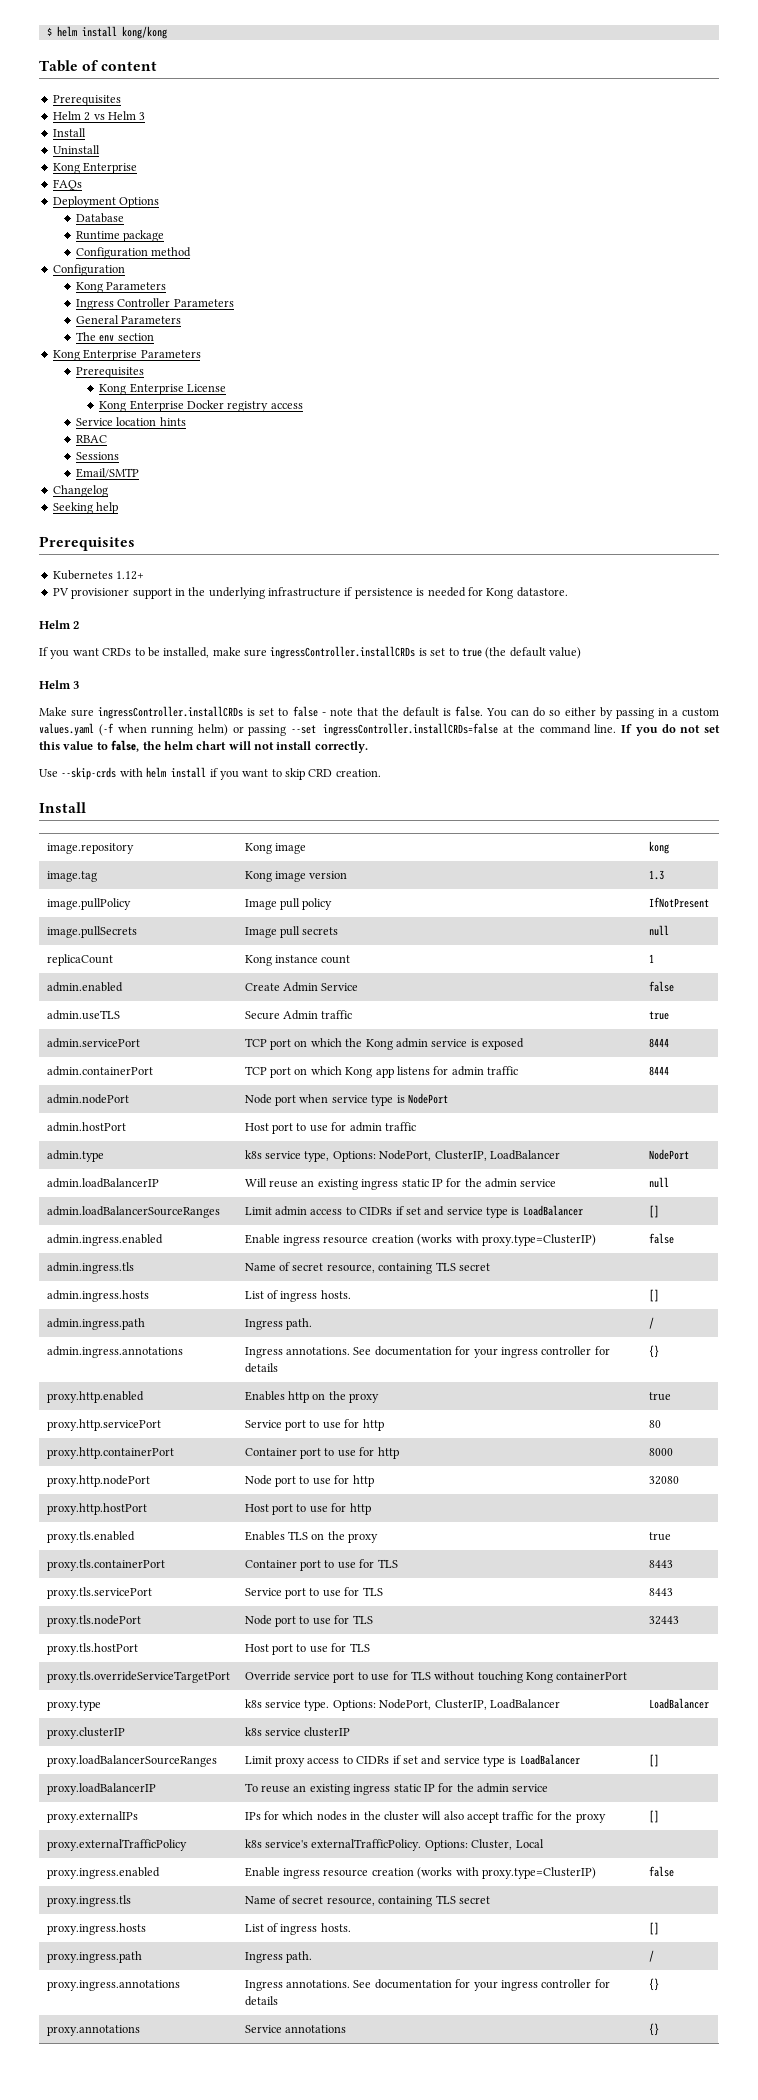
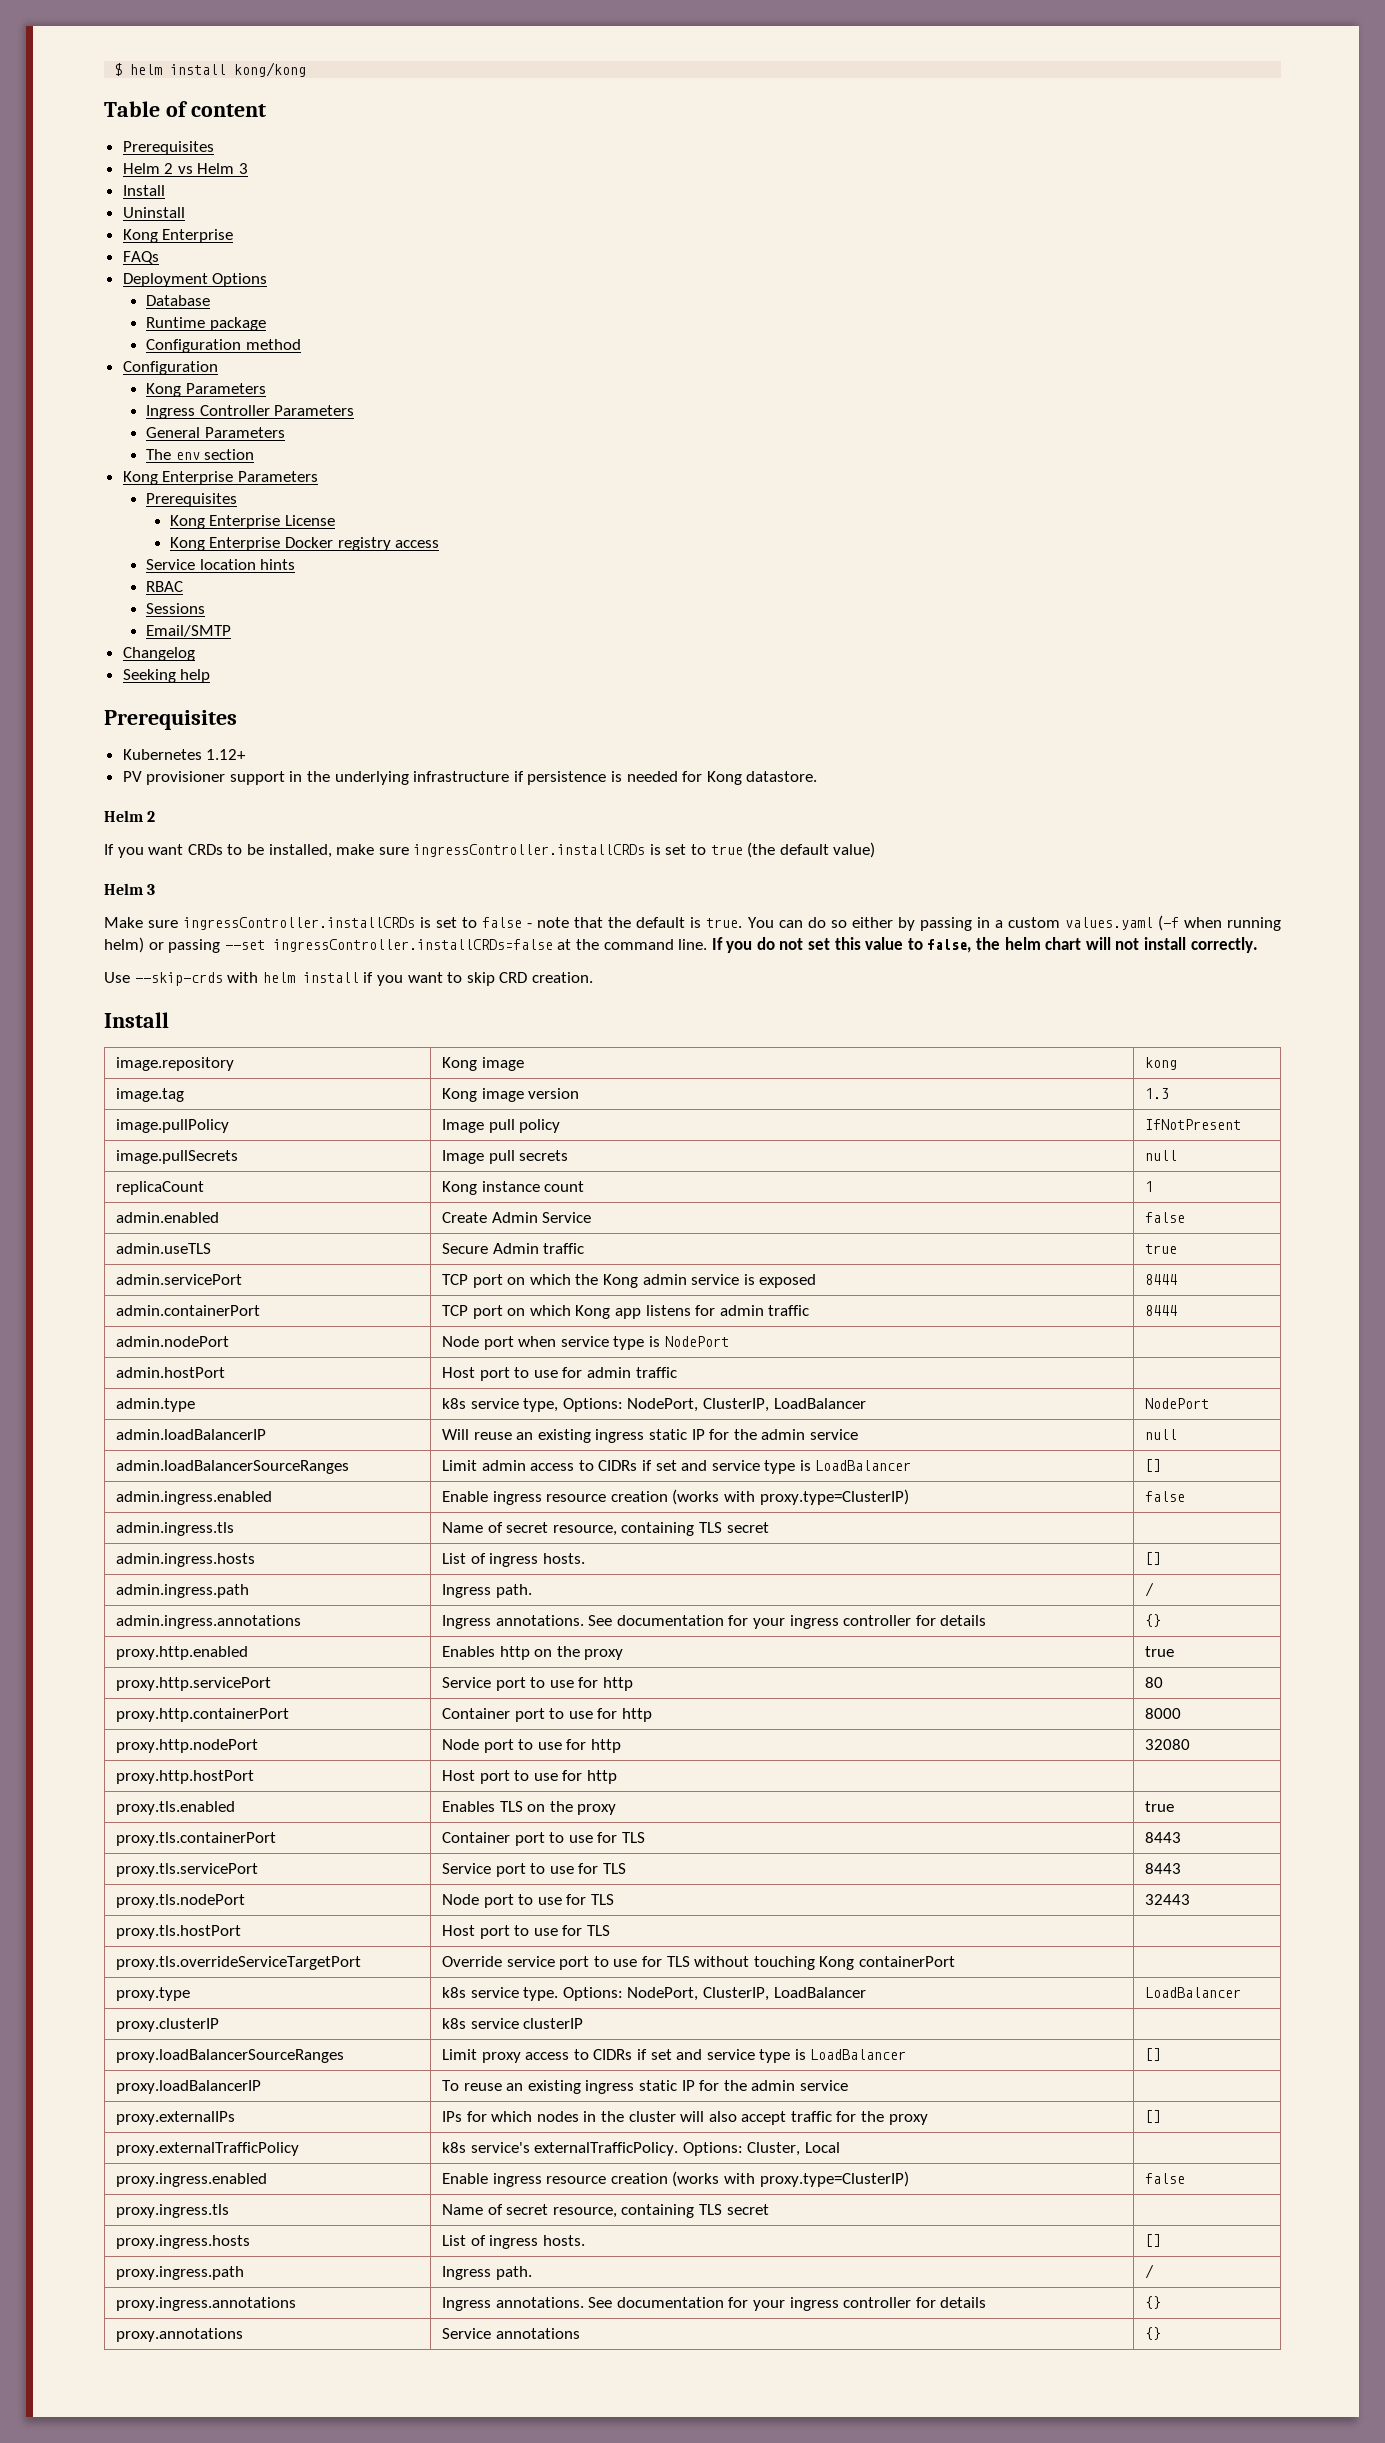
[455,706,484,717] false. -> [706,918,743,928] true.

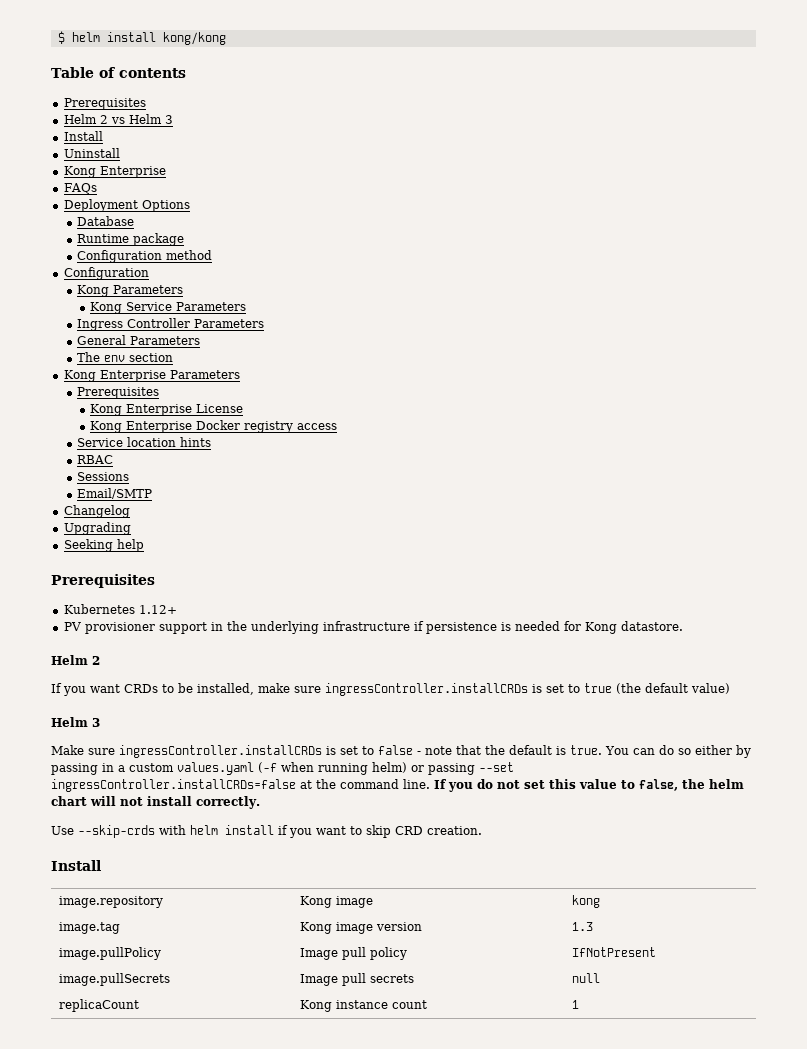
[190,104,266,117] content -> [118,68,186,78] contents
(266, 388) none -> [90,302,247,314] // Kong Service Parameters
(195, 654) none -> [63,522,131,535] // Upgrading
[115,1212,219,1223] [441,1212,592,1223] [1144,1212,1185,1223] [115,1243,211,1254] [441,1243,585,1254] [1144,1244,1177,1254] [115,1274,242,1285] [441,1274,817,1288] [1144,1274,1177,1285] [115,1305,260,1316] [441,1305,810,1319] [1144,1305,1177,1316] [115,1336,229,1347] [441,1336,729,1350] [115,1367,225,1378] [441,1367,677,1381] [115,1398,195,1412] [441,1398,866,1412] [1144,1398,1209,1409] [115,1429,266,1440] [441,1429,858,1443] [1144,1429,1177,1440] [115,1460,349,1474] [441,1460,912,1474] [1144,1459,1161,1472] [115,1491,272,1505] [441,1489,909,1505] [1144,1491,1185,1502] [115,1522,234,1536] [441,1522,769,1536] [115,1553,255,1567] [441,1553,585,1567] [1144,1552,1161,1565] [115,1584,249,1598] [441,1584,532,1598] [1144,1582,1154,1597] [115,1615,301,1629] [441,1615,987,1629] [1144,1614,1161,1627] [115,1646,248,1660] [441,1646,624,1660] [1144,1646,1174,1657] [115,1677,271,1691] [441,1677,633,1691] [1144,1677,1163,1688] [115,1708,289,1722] [441,1708,652,1722] [1144,1708,1181,1719] [115,1739,258,1753] [441,1739,621,1753] [1144,1739,1190,1750] [115,1770,254,1784] [441,1770,617,1784] [115,1801,235,1815] [441,1801,617,1815] [1144,1801,1174,1812] [115,1832,276,1846] [441,1832,645,1846] [1144,1832,1181,1843] [115,1863,258,1877] [441,1863,626,1877] [1144,1863,1181,1874] [115,1894,245,1908] [441,1894,614,1908] [1144,1894,1190,1905] [115,1925,241,1939] [441,1925,610,1939] [115,1956,361,1970] [441,1956,955,1970] [115,1987,190,2001] [441,1987,866,2001] [1144,1987,1241,1998] [115,2018,219,2032] [441,2018,584,2029] [115,2049,344,2063] [441,2049,907,2063] [1144,2048,1161,2061] [115,2080,261,2094] [441,2080,848,2094] [115,2111,235,2125] [441,2111,928,2125] [1144,2110,1161,2123] [115,2142,299,2156] [441,2142,840,2156] [115,2173,267,2187] [441,2171,909,2187] [1144,2173,1185,2184] [115,2204,229,2218] [441,2204,769,2218] [115,2235,250,2249] [441,2235,585,2249] [1144,2234,1161,2247] [115,2266,244,2280] [441,2266,532,2280] [1144,2264,1154,2279] [115,2297,296,2311] [441,2297,987,2311] [1144,2296,1161,2309] [115,2328,243,2342] [441,2328,580,2339] [1144,2327,1161,2340] // admin.enabled | Create Admin Service | false // admin.useTLS | Secure Admin traffic | true // admin.servicePort | TCP port on which the Kong admin service is exposed | 8444 // admin.containerPort | TCP port on which Kong app listens for admin traffic | 8444 // admin.nodePort | Node port when service type is NodePort | // admin.hostPort | Host port to use for admin traffic | // admin.type | k8s service type, Options: NodePort, ClusterIP, LoadBalancer | NodePort // admin.loadBalancerIP | Will reuse an existing ingress static IP for the admin service | null // admin.loadBalancerSourceRanges | Limit admin access to CIDRs if set and service type is LoadBalancer | [] // admin.ingress.enabled | Enable ingress resource creation (works with proxy.type=ClusterIP) | false // admin.ingress.tls | Name of secret resource, containing TLS secret | // admin.ingress.hosts | List of ingress hosts. | [] // admin.ingress.path | Ingress path. | / // admin.ingress.annotations | Ingress annotations. See documentation for your ingress controller for details | {} // proxy.http.enabled | Enables http on the proxy | true // proxy.http.servicePort | Service port to use for http | 80 // proxy.http.containerPort | Container port to use for http | 8000 // proxy.http.nodePort | Node port to use for http | 32080 // proxy.http.hostPort | Host port to use for http | // proxy.tls.enabled | Enables TLS on the proxy | true // proxy.tls.containerPort | Container port to use for TLS | 8443 // proxy.tls.servicePort | Service port to use for TLS | 8443 // proxy.tls.nodePort | Node port to use for TLS | 32443 // proxy.tls.hostPort | Host port to use for TLS | // proxy.tls.overrideServiceTargetPort | Override service port to use for TLS without touching Kong containerPort | // proxy.type | k8s service type. Options: NodePort, ClusterIP, LoadBalancer | LoadBalancer // proxy.clusterIP | k8s service clusterIP | // proxy.loadBalancerSourceRanges | Limit proxy access to CIDRs if set and service type is LoadBalancer | [] // proxy.loadBalancerIP | To reuse an existing ingress static IP for the admin service | // proxy.externalIPs | IPs for which nodes in the cluster will also accept traffic for the proxy | [] // proxy.externalTrafficPolicy | k8s service's externalTrafficPolicy. Options: Cluster, Local | // proxy.ingress.enabled | Enable ingress resource creation (works with proxy.type=ClusterIP) | false // proxy.ingress.tls | Name of secret resource, containing TLS secret | // proxy.ingress.hosts | List of ingress hosts. | [] // proxy.ingress.path | Ingress path. | / // proxy.ingress.annotations | Ingress annotations. See documentation for your ingress controller for details | {} // proxy.annotations | Service annotations | {} -> (580, 1004) none

